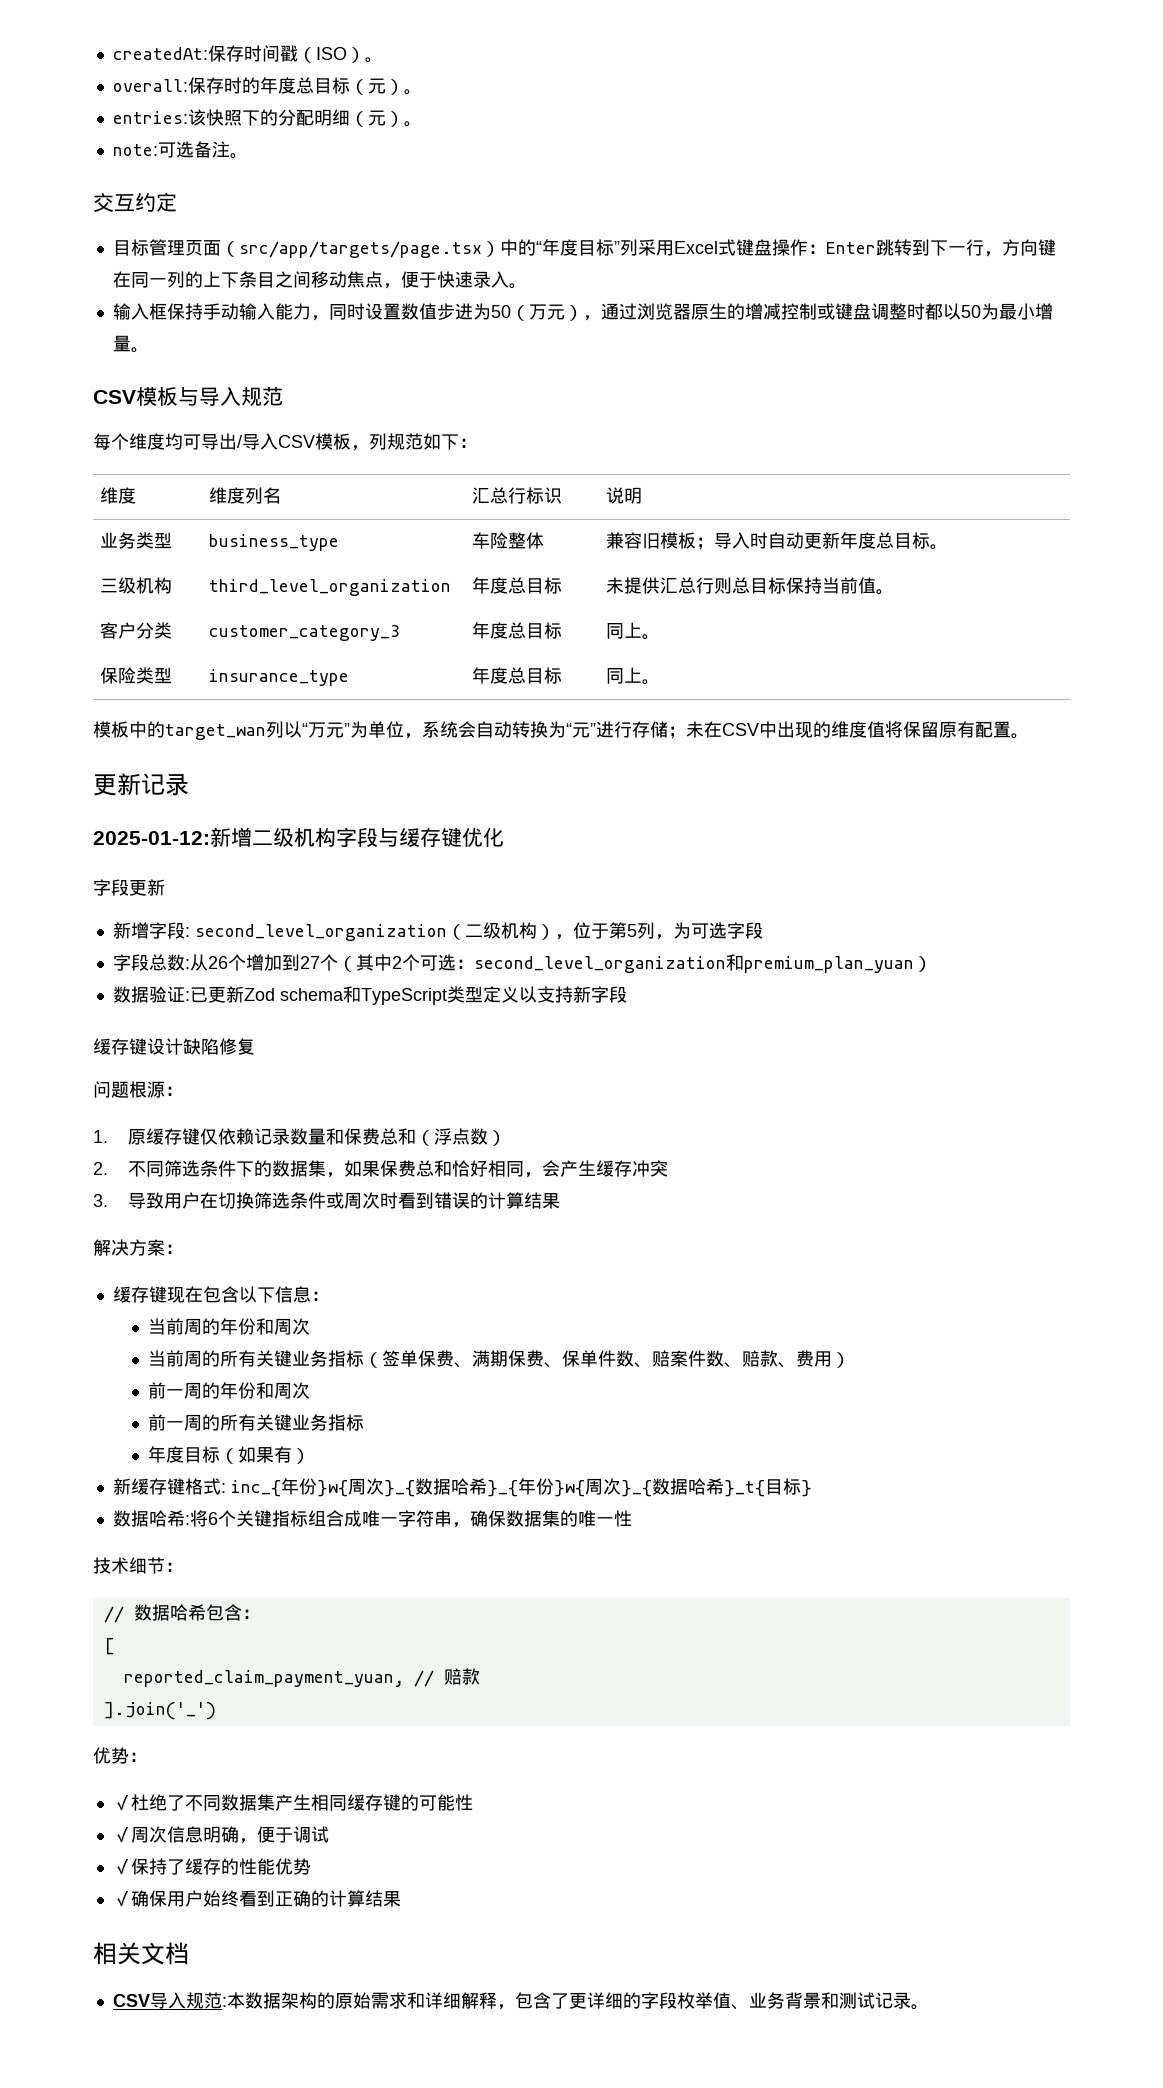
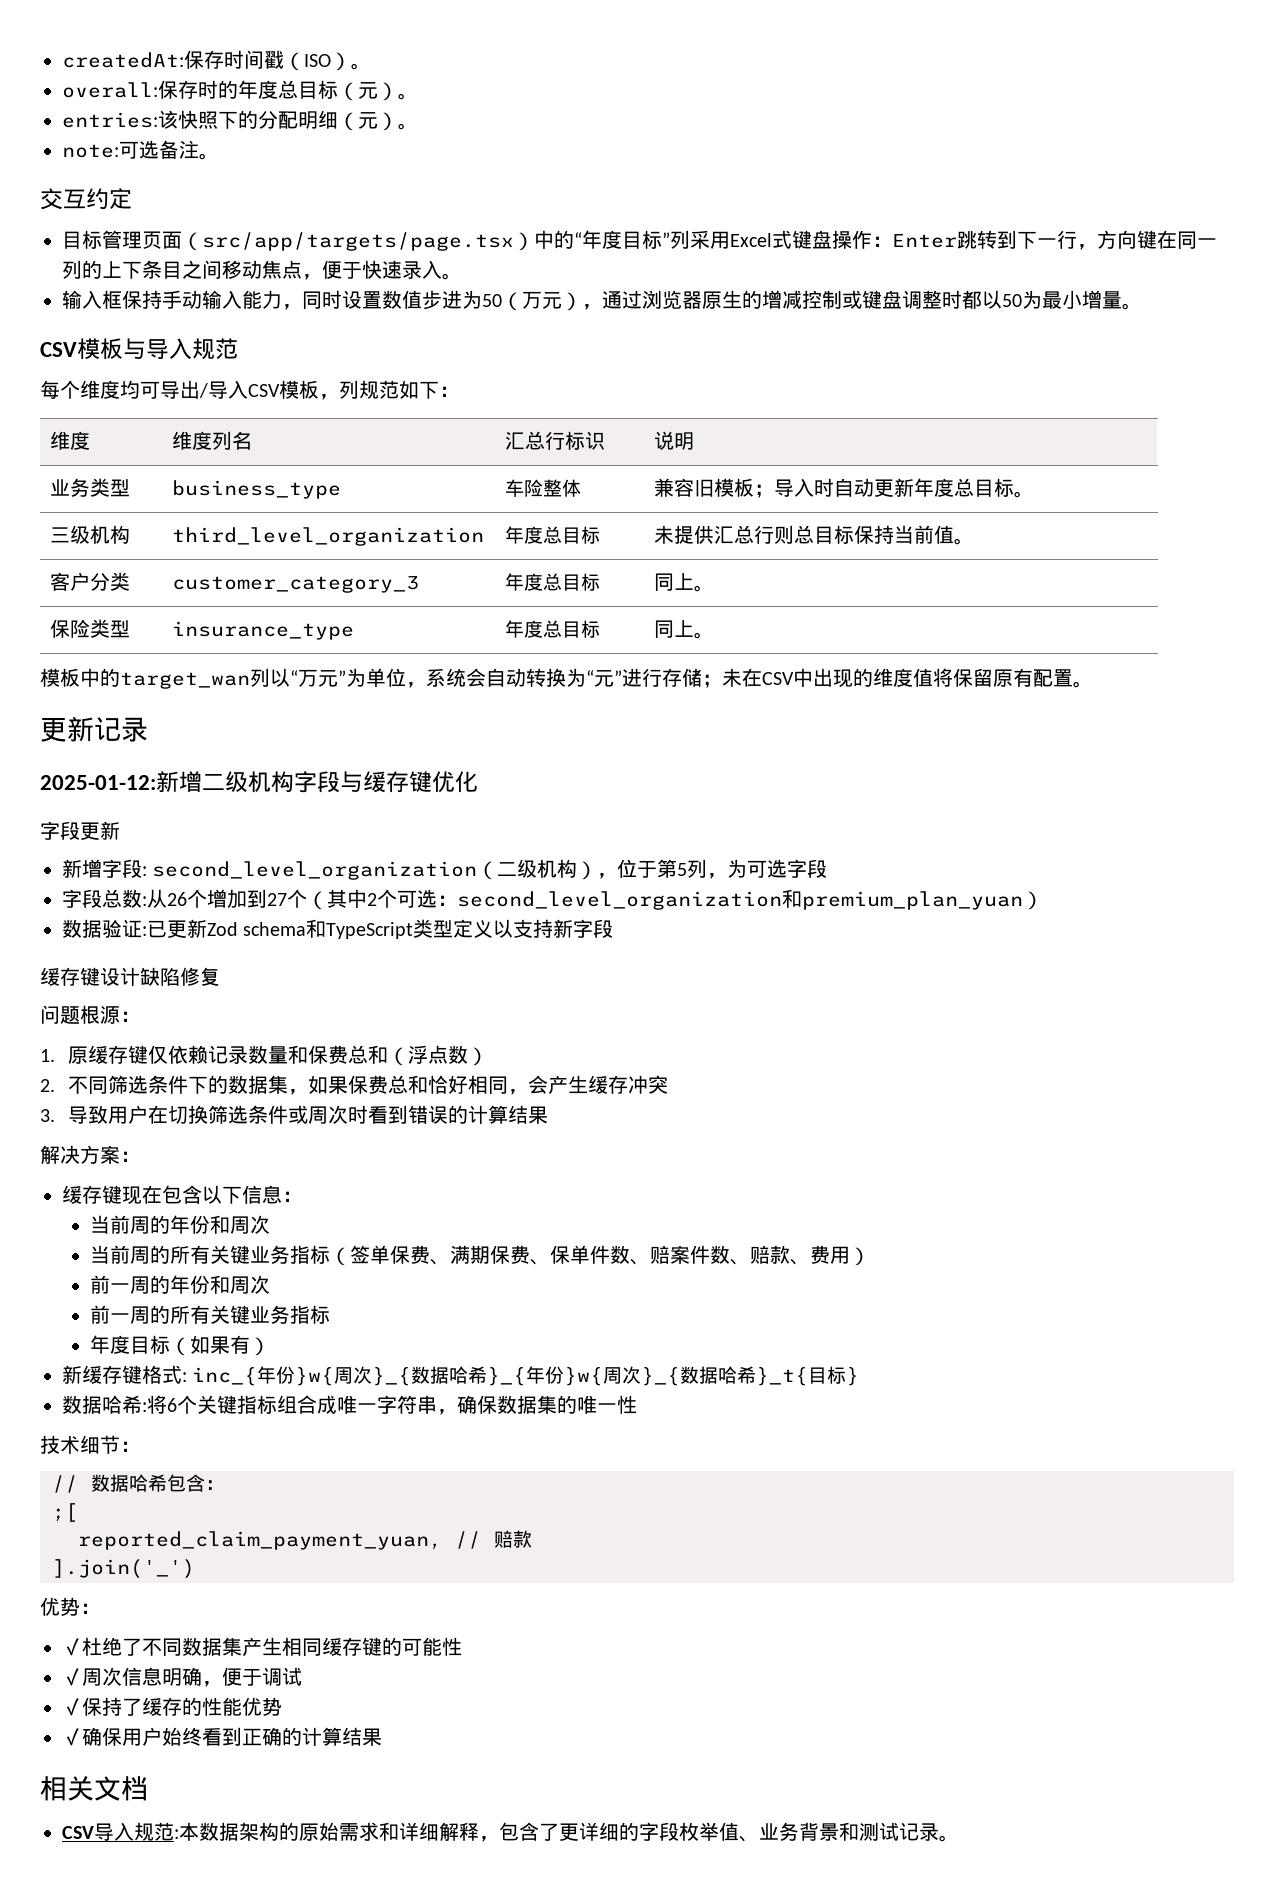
[103,1638,114,1655] [ -> [52,1503,78,1522] ;[

